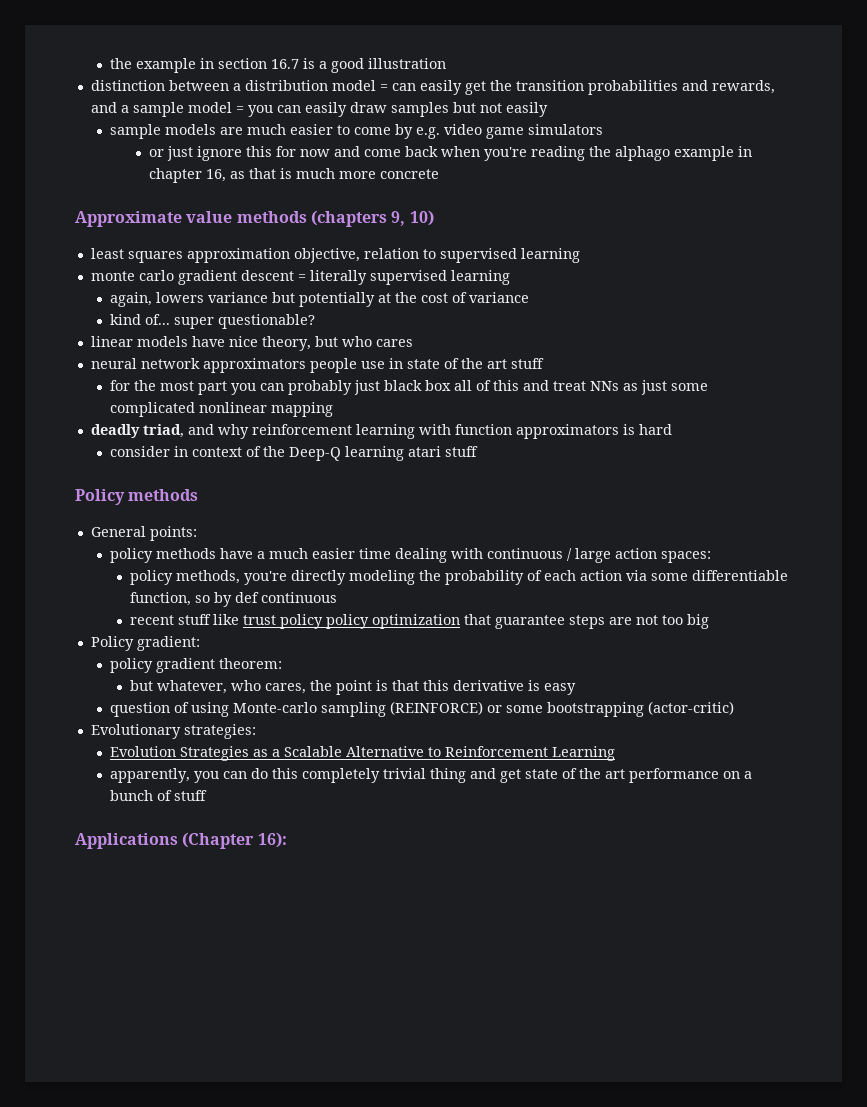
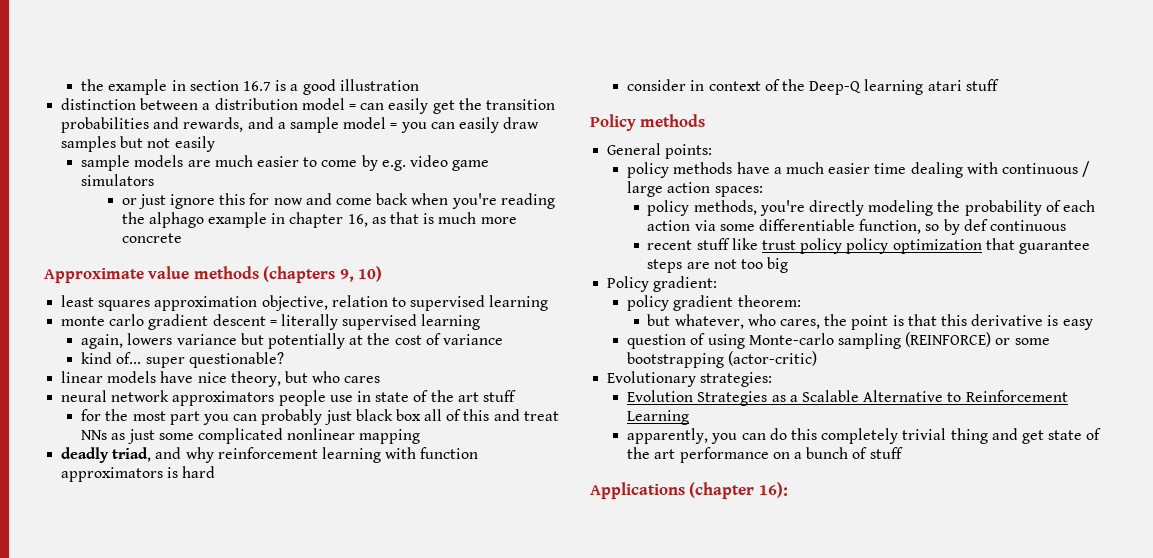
[182,832,255,849] (Chapter -> [689,482,755,499] (chapter

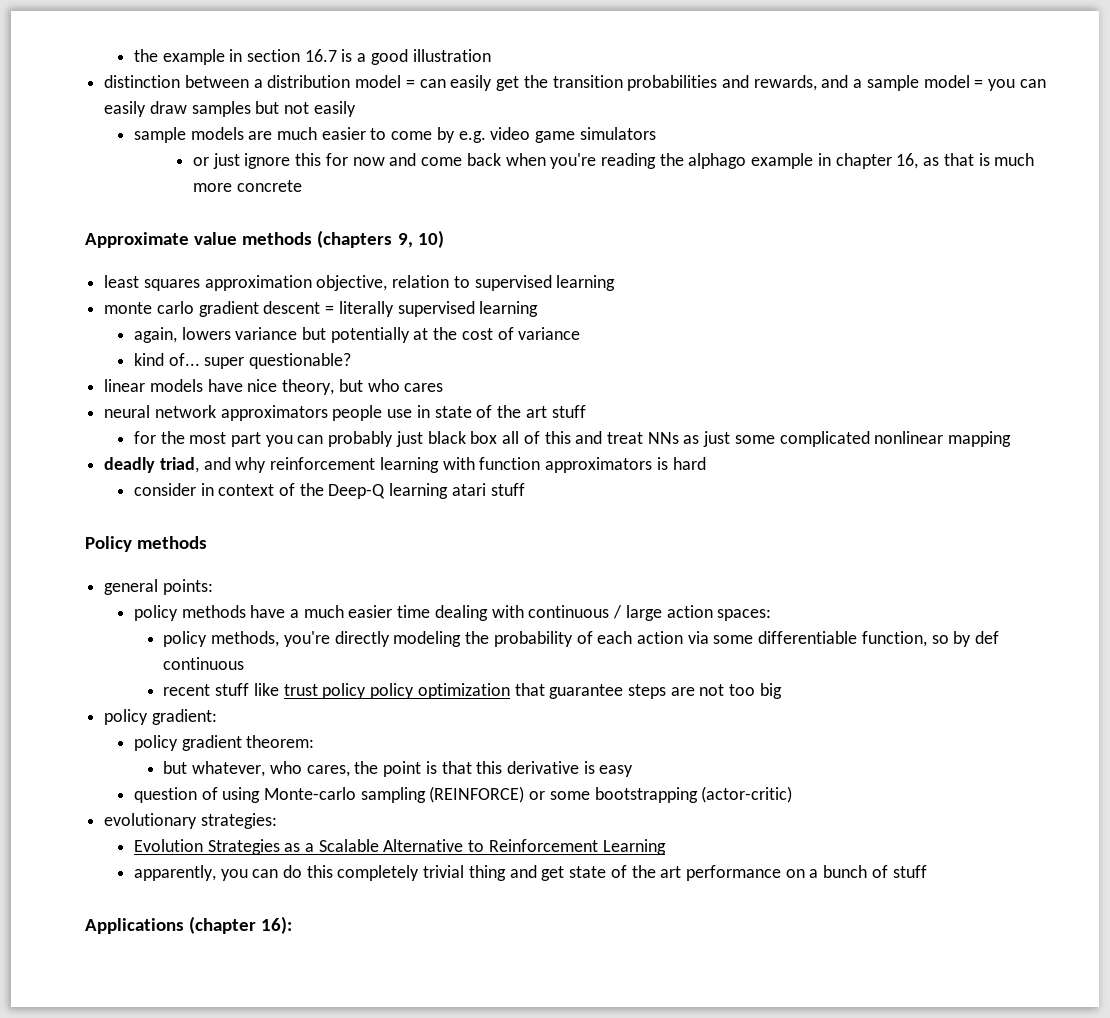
[607,143,662,155] General -> [104,579,159,595] general
[607,276,650,292] Policy -> [104,709,149,725] policy
[607,371,697,387] Evolutionary -> [104,813,198,829] evolutionary

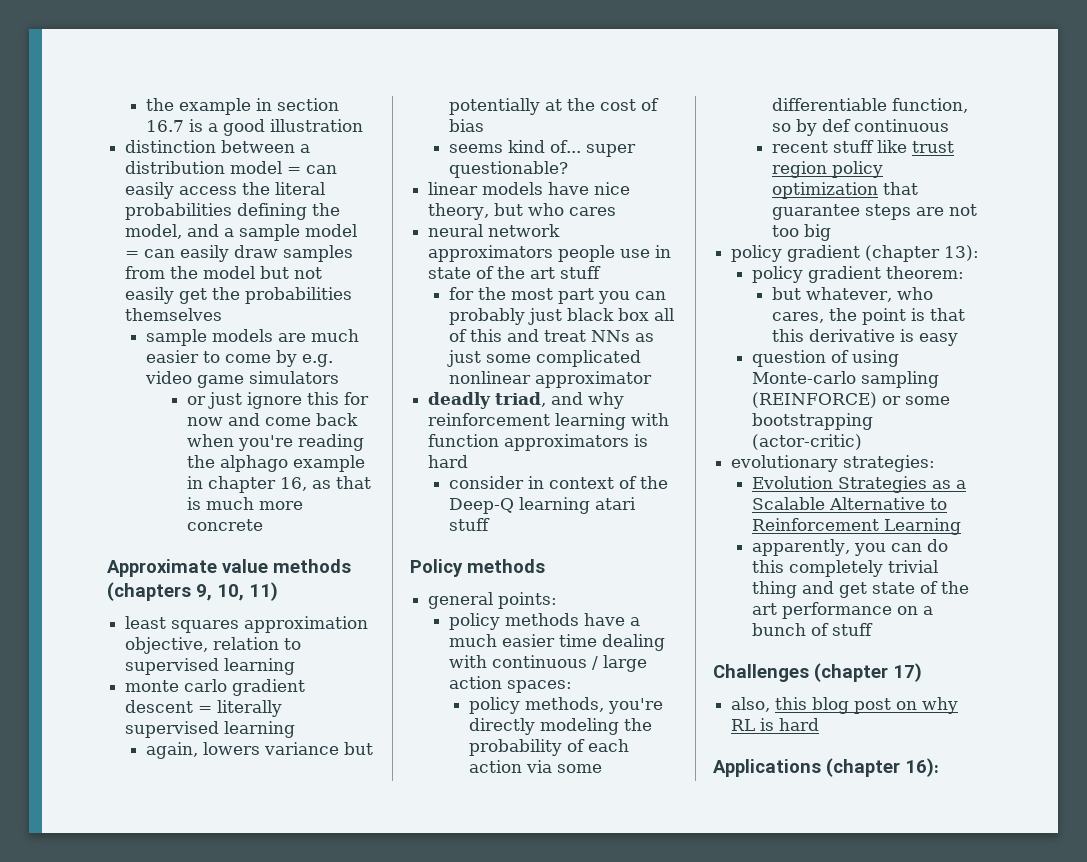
[496,75,817,91] get the transition probabilities and rewards, -> [179,182,326,195] [125,203,341,220] [125,224,183,239] access the literal probabilities defining the model,
[988,79,1016,91] you -> (140, 254) none
(251, 109) none -> [125,266,256,279] from the model
(356, 109) none -> [179,287,353,304] [125,308,223,321] get the probabilities themselves
[417,230,444,248] 10) -> [217,582,278,601] 10, 11)
[518,327,581,340] variance // -> [448,119,484,132] [448,144,503,153] bias // seems
[948,431,1012,447] mapping -> [534,371,652,388] approximator
[322,683,367,699] policy -> [772,161,828,178] region
[151,709,217,725] gradient: -> [787,245,980,262] gradient (chapter 13):
(927, 871) none -> [713,663,922,682] [731,697,959,714] [731,718,820,731] // Challenges (chapter 17) // also, this blog post on why RL is hard

